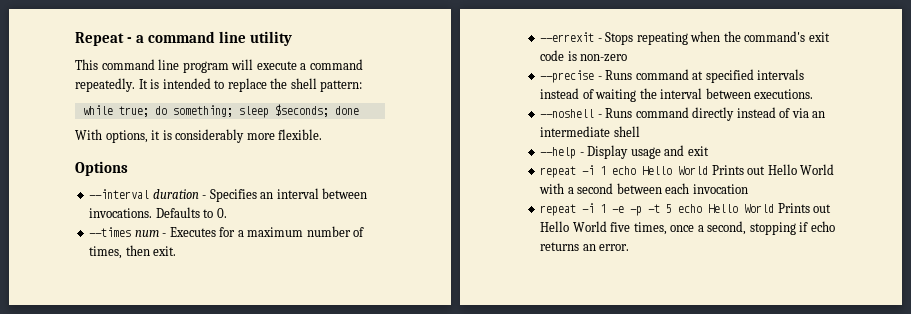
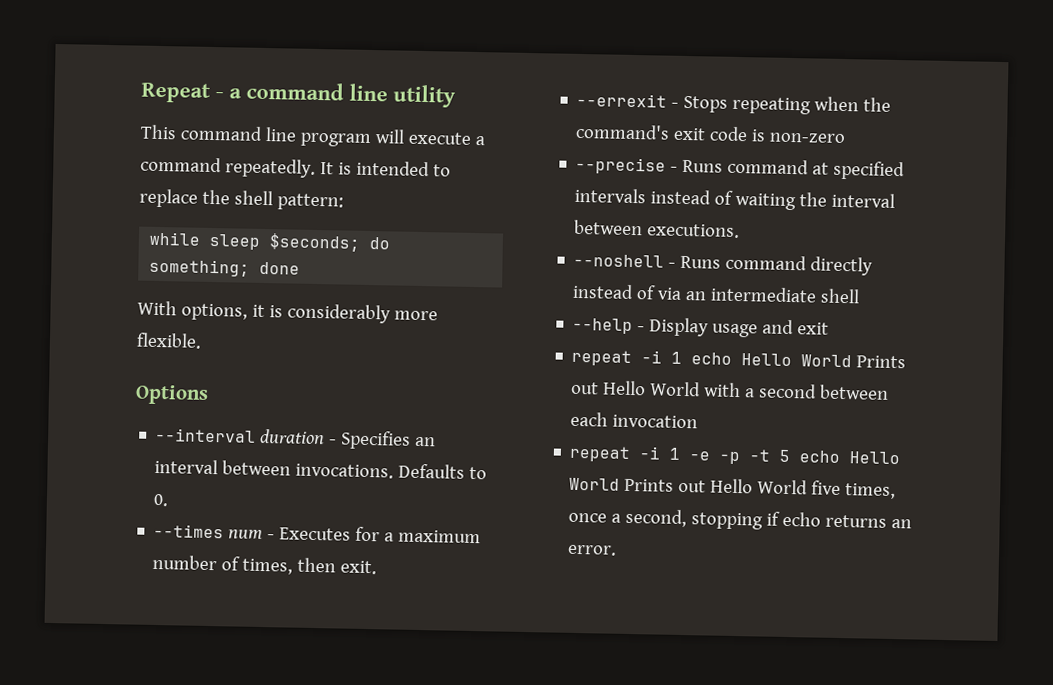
[118,104,329,118] true; do something; sleep $seconds; -> [209,233,391,252] [149,258,251,277] sleep $seconds; do something;

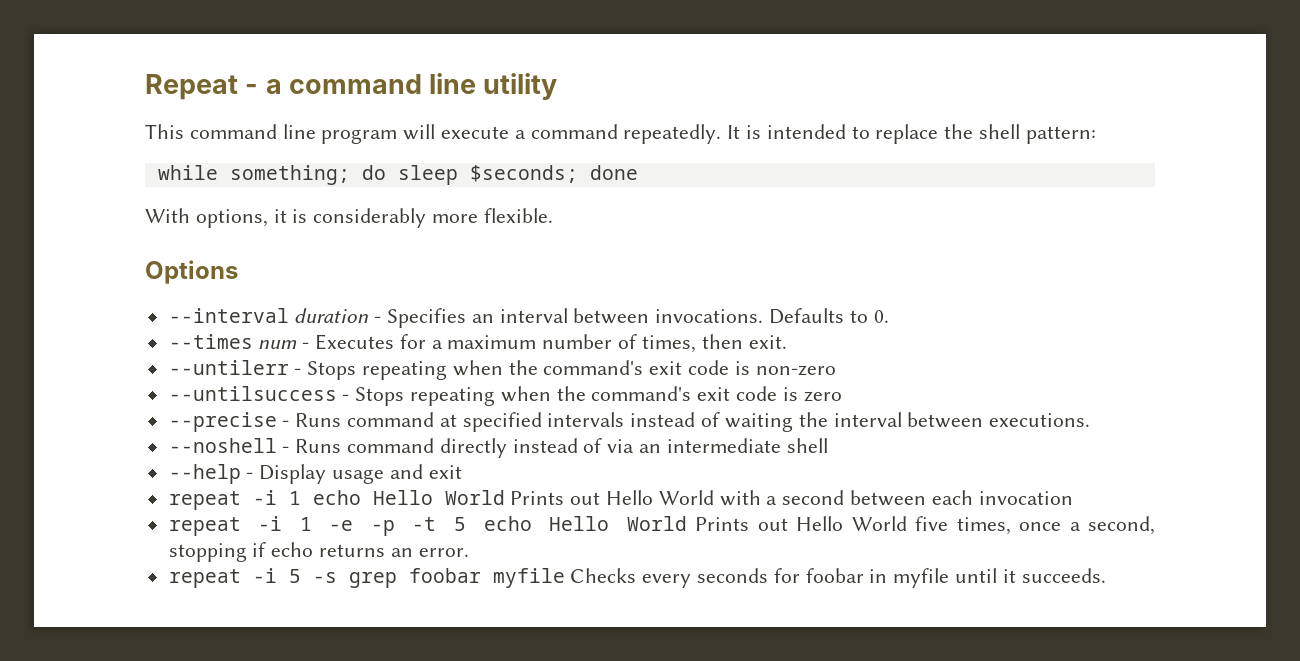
[209,233,391,252] [149,258,251,277] sleep $seconds; do something; -> [229,165,578,185] something; do sleep $seconds;
[576,92,668,108] --errexit -> [168,360,289,375] --untilerr
(847, 138) none -> [168,386,842,406] // --untilsuccess - Stops repeating when the command's exit code is zero
(618, 550) none -> [168,568,1106,588] // repeat -i 5 -s grep foobar myfile Checks every seconds for foobar in myfile until it succeeds.

